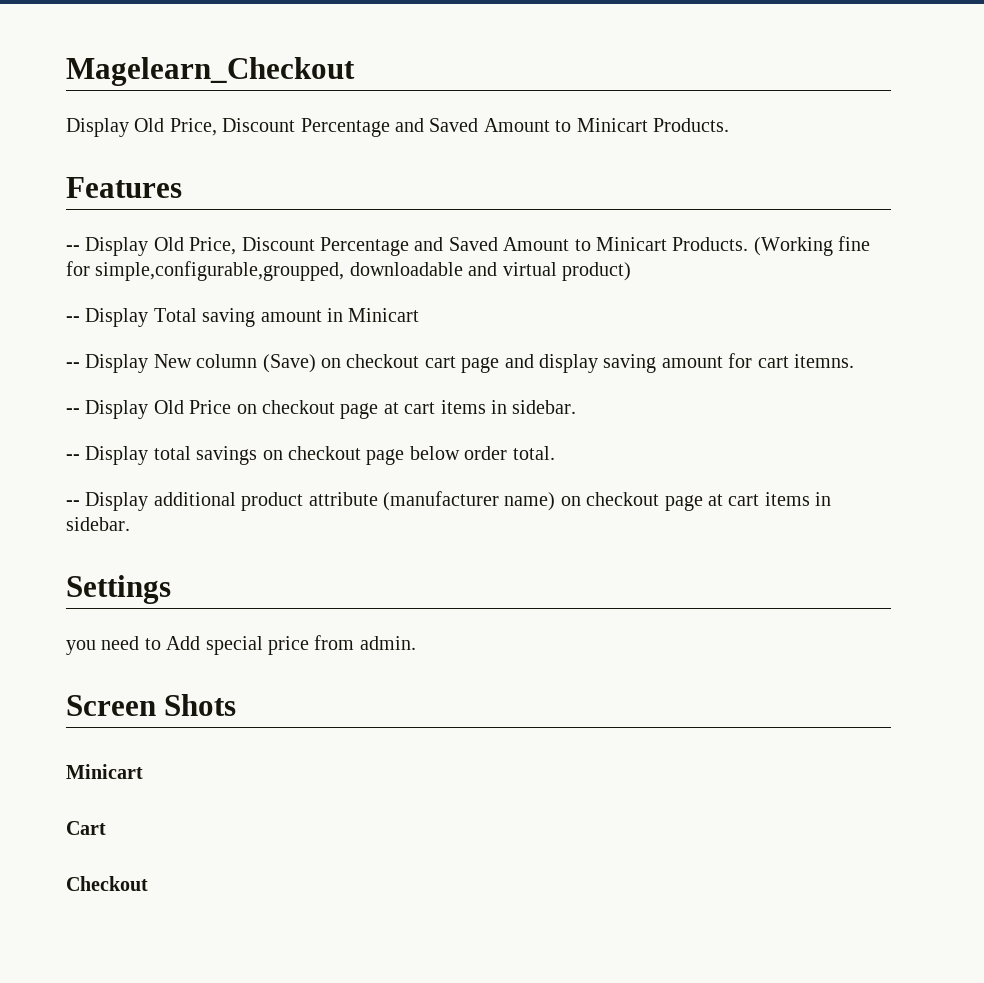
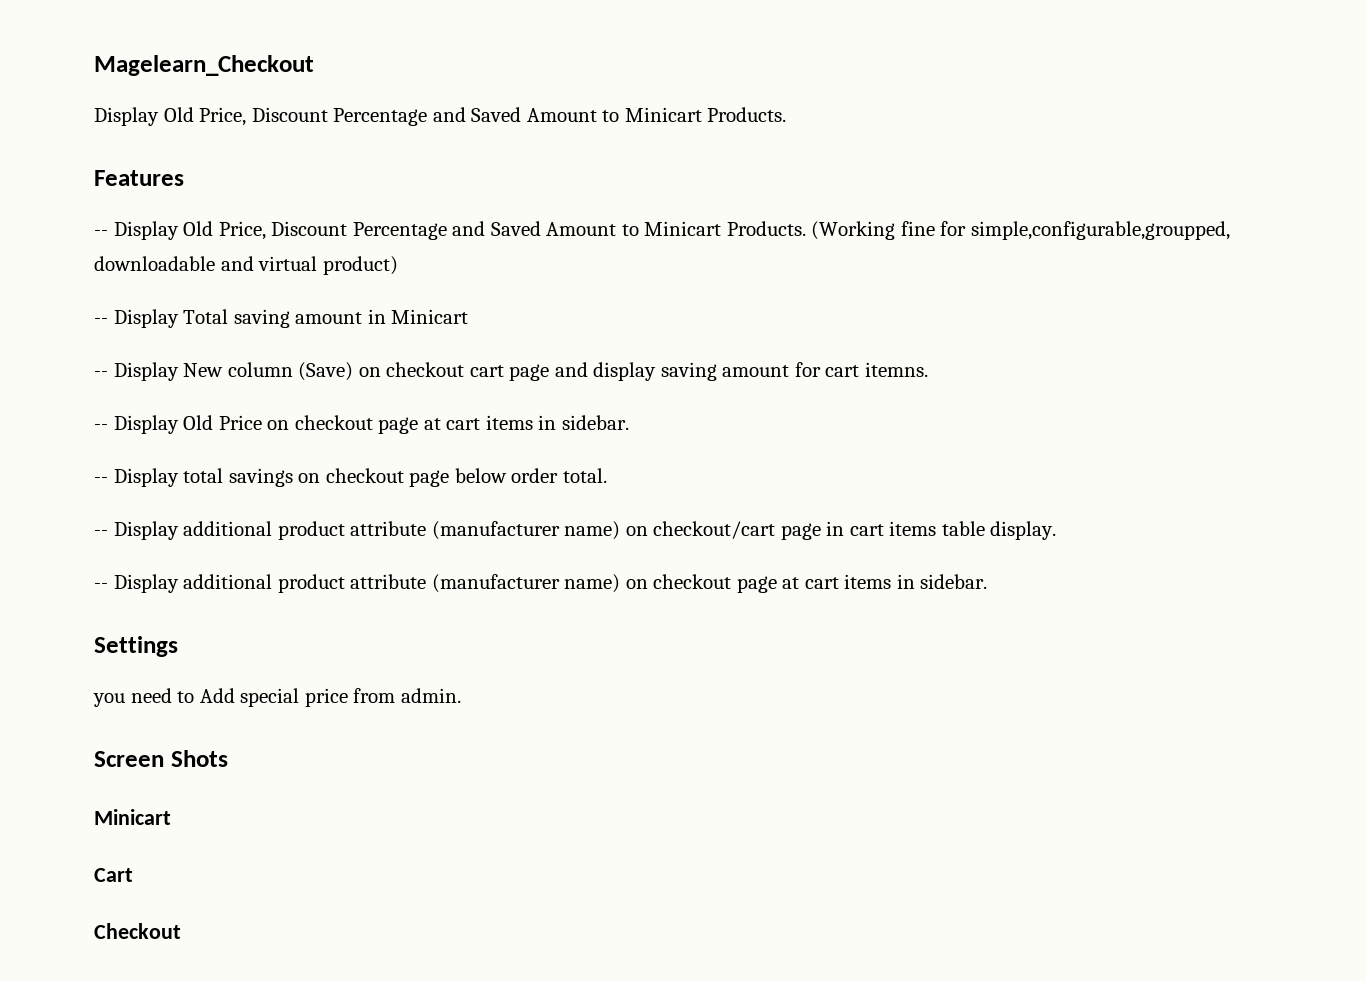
(555, 453) none -> [94,521,1057,540] // -- Display additional product attribute (manufacturer name) on checkout/cart page in cart items table display.

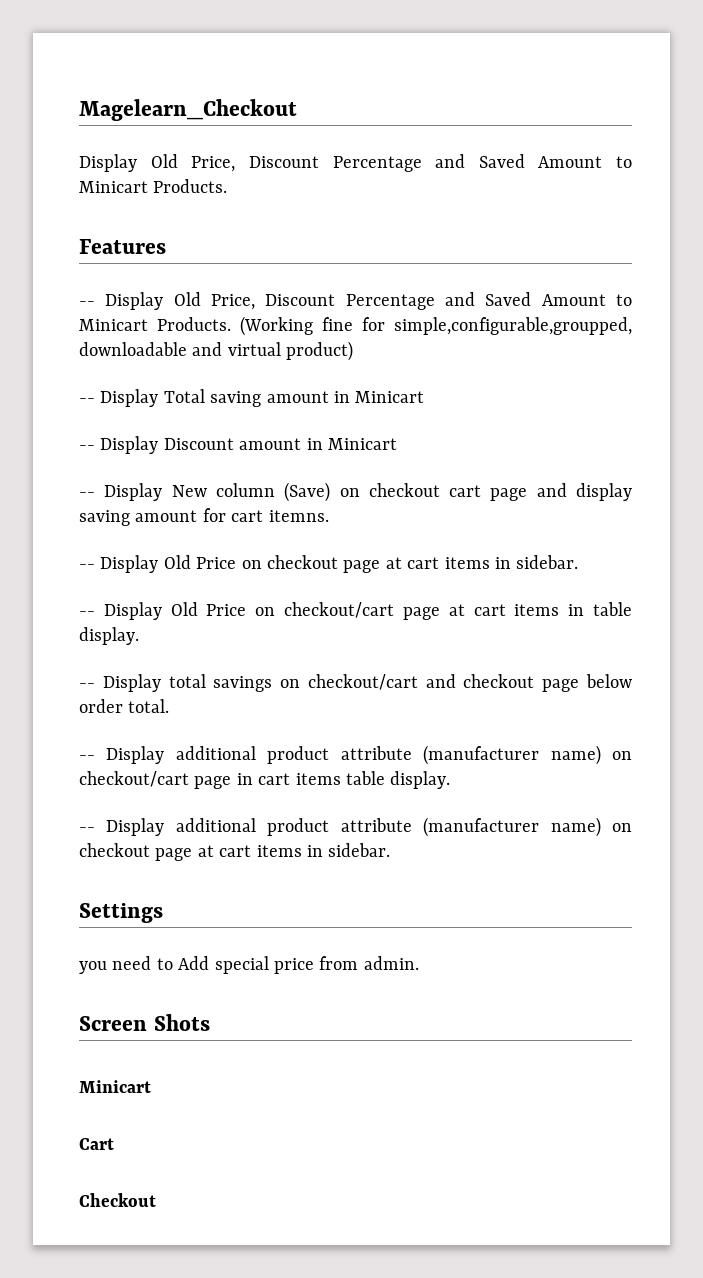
(469, 316) none -> [79,436,397,454] // -- Display Discount amount in Minicart
(629, 422) none -> [79,602,632,620] [79,627,139,645] // -- Display Old Price on checkout/cart page at cart items in table display.
(321, 478) none -> [307,674,456,690] checkout/cart and

